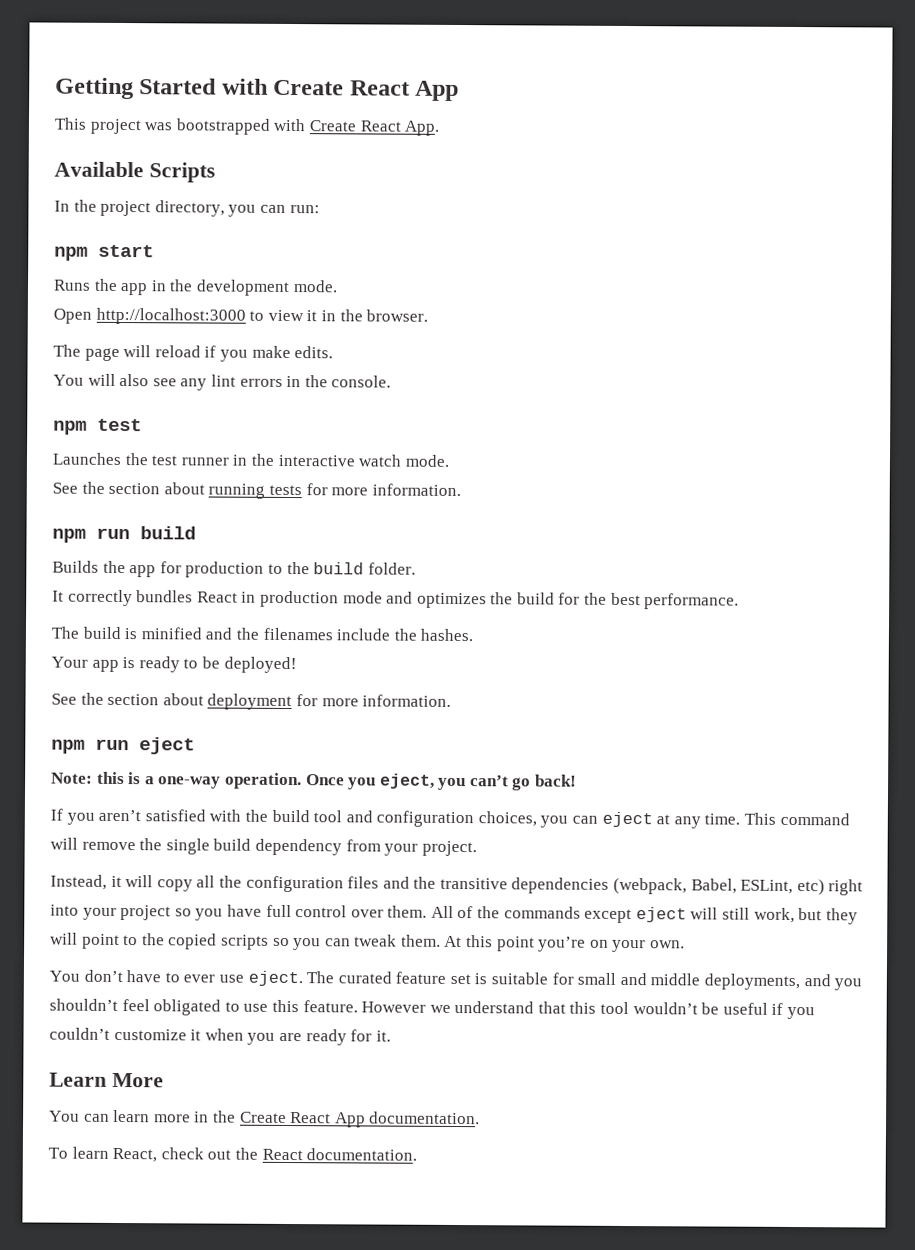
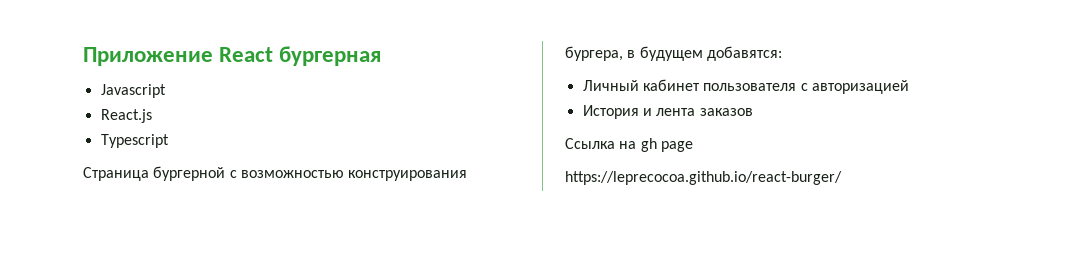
[55,77,460,102] [54,117,440,136] [54,161,215,183] [54,199,320,217] [54,244,154,261] [53,278,338,296] [53,307,429,325] [53,344,334,362] [53,373,392,391] [53,418,142,435] [52,452,450,467] [52,481,461,499] [52,526,196,543] [52,560,416,578] [52,589,740,610] [51,626,474,642] [51,656,297,674] [51,692,452,711] [51,737,195,755] [51,771,578,791] [50,808,850,829] [50,837,477,857] [50,874,864,896] [50,904,858,925] [50,932,686,953] [49,969,863,991] [49,998,816,1020] [49,1027,391,1046] [49,1072,164,1088] [49,1109,481,1128] [48,1146,418,1163] Getting Started with Create React App // This project was bootstrapped with Create React App. // Available Scripts // In the project directory, you can run: // npm start // Runs the app in the development mode. // Open http://localhost:3000 to view it in the browser. // The page will reload if you make edits. // You will also see any lint errors in the console. // npm test // Launches the test runner in the interactive watch mode. // See the section about running tests for more information. // npm run build // Builds the app for production to the build folder. // It correctly bundles React in production mode and optimizes the build for the best performance. // The build is minified and the filenames include the hashes. // Your app is ready to be deployed! // See the section about deployment for more information. // npm run eject // Note: this is a one-way operation. Once you eject, you can’t go back! // If you aren’t satisfied with the build tool and configuration choices, you can eject at any time. This command will remove the single build dependency from your project. // Instead, it will copy all the configuration files and the transitive dependencies (webpack, Babel, ESLint, etc) right into your project so you have full control over them. All of the commands except eject will still work, but they will point to the copied scripts so you can tweak them. At this point you’re on your own. // You don’t have to ever use eject. The curated feature set is suitable for small and middle deployments, and you shouldn’t feel obligated to use this feature. However we understand that this tool wouldn’t be useful if you couldn’t customize it when you are ready for it. // Learn More // You can learn more in the Create React App documentation. // To learn React, check out the React documentation. -> [83,46,382,66] [100,84,166,98] [100,109,152,123] [100,134,169,148] [83,166,468,181] [565,46,782,61] [582,79,909,94] [582,105,753,119] [565,138,693,152] [565,171,842,185] Приложение React бургерная // Javascript // React.js // Typescript // Страница бургерной с возможностью конструирования бургера, в будущем добавятся: // Личный кабинет пользователя с авторизацией // История и лента заказов // Ссылка на gh page // https://leprecocoa.github.io/react-burger/

